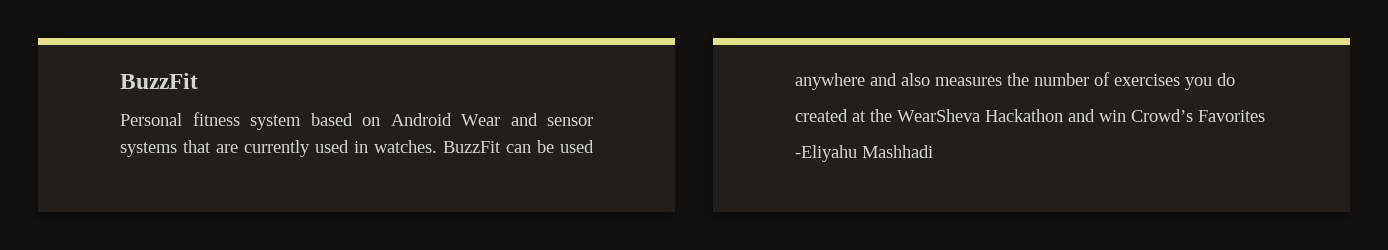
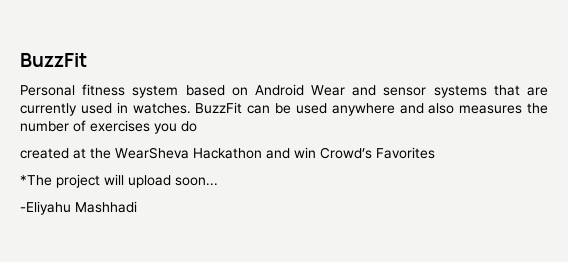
(1265, 116) none -> [20,174,218,188] // *The project will upload soon...

